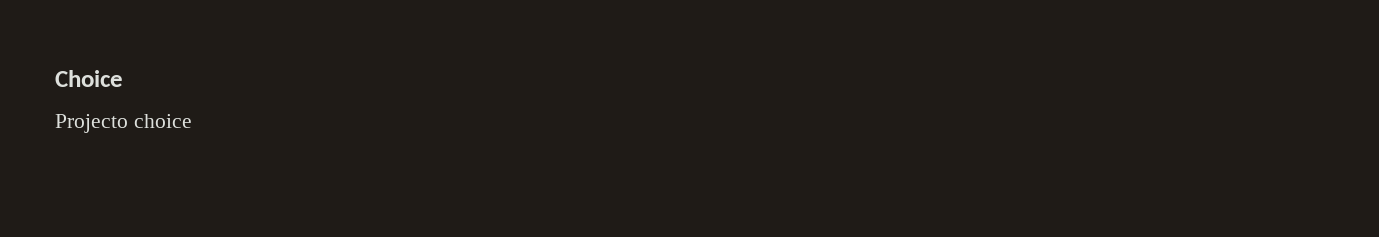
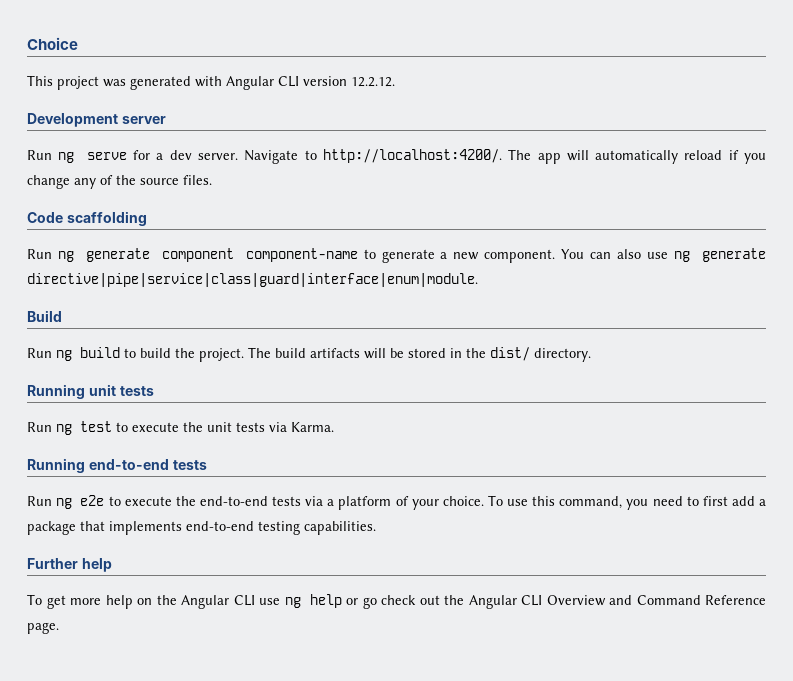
[55,114,192,133] Projecto choice -> [27,75,395,90] [27,113,166,127] [27,149,766,164] [27,175,212,189] [27,211,147,226] [27,248,766,263] [27,273,478,287] [27,310,62,322] [27,347,591,362] [27,384,154,399] [27,421,334,435] [27,458,207,473] [27,495,766,510] [27,521,376,535] [27,558,112,572] [27,594,766,609] [27,622,59,634] This project was generated with Angular CLI version 12.2.12. // Development server // Run ng serve for a dev server. Navigate to http://localhost:4200/. The app will automatically reload if you change any of the source files. // Code scaffolding // Run ng generate component component-name to generate a new component. You can also use ng generate directive|pipe|service|class|guard|interface|enum|module. // Build // Run ng build to build the project. The build artifacts will be stored in the dist/ directory. // Running unit tests // Run ng test to execute the unit tests via Karma. // Running end-to-end tests // Run ng e2e to execute the end-to-end tests via a platform of your choice. To use this command, you need to first add a package that implements end-to-end testing capabilities. // Further help // To get more help on the Angular CLI use ng help or go check out the Angular CLI Overview and Command Reference page.

